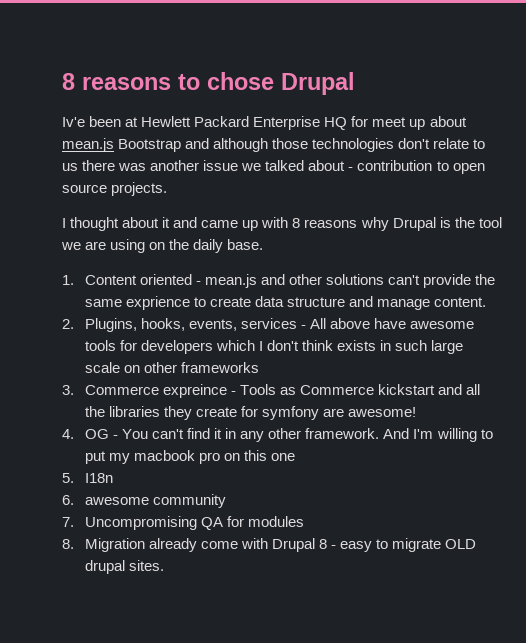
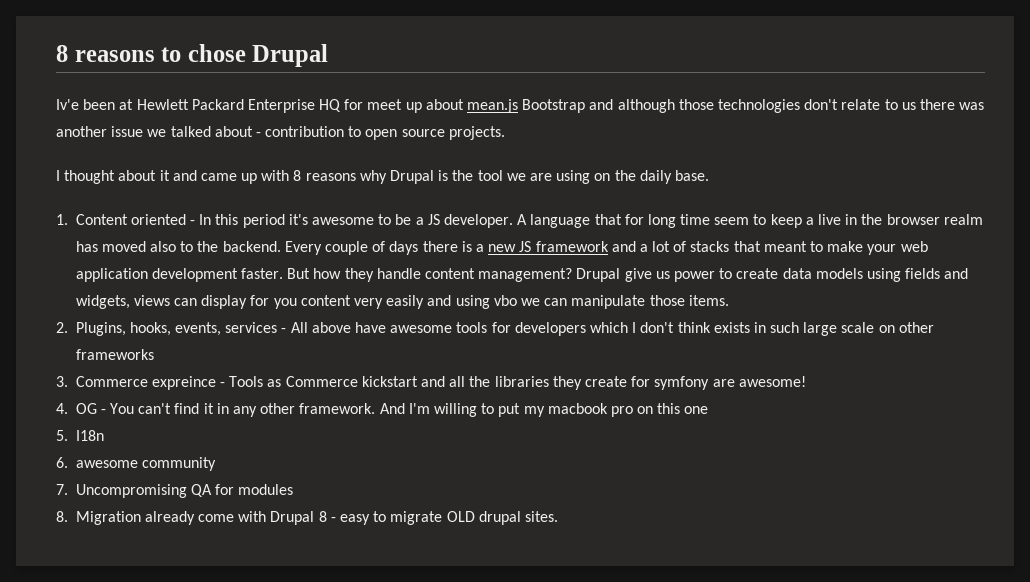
[205,274,496,288] [84,296,487,310] mean.js and other solutions can't provide the same exprience to create data structure and manage content. -> [199,214,983,228] [75,241,928,255] [75,268,969,282] [75,295,729,309] In this period it's awesome to be a JS developer. A language that for long time seem to keep a live in the browser realm has moved also to the backend. Every couple of days there is a new JS framework and a lot of stacks that meant to make your web application development faster. But how they handle content management? Drupal give us power to create data models using fields and widgets, views can display for you content very easily and using vbo we can manipulate those items.

